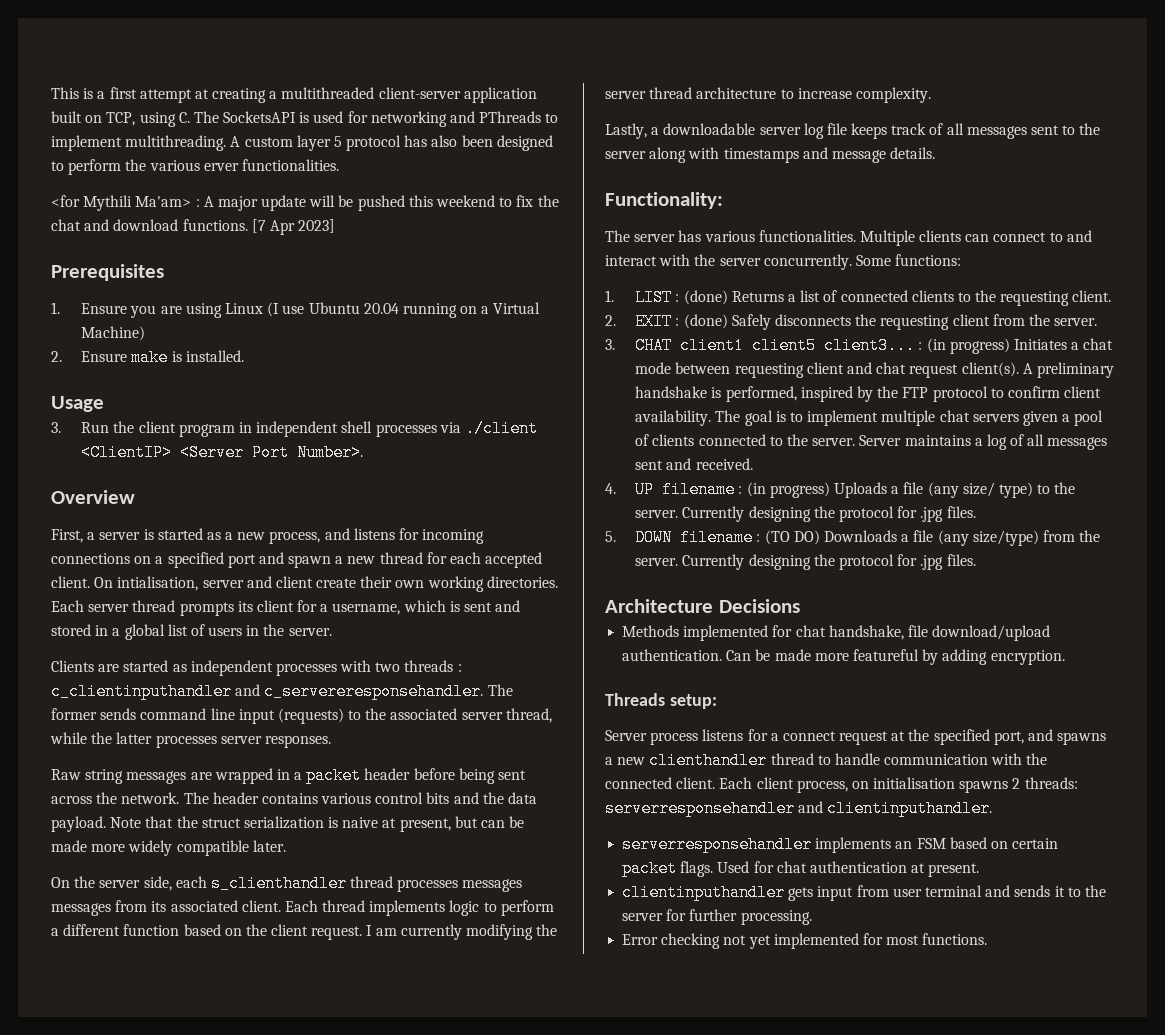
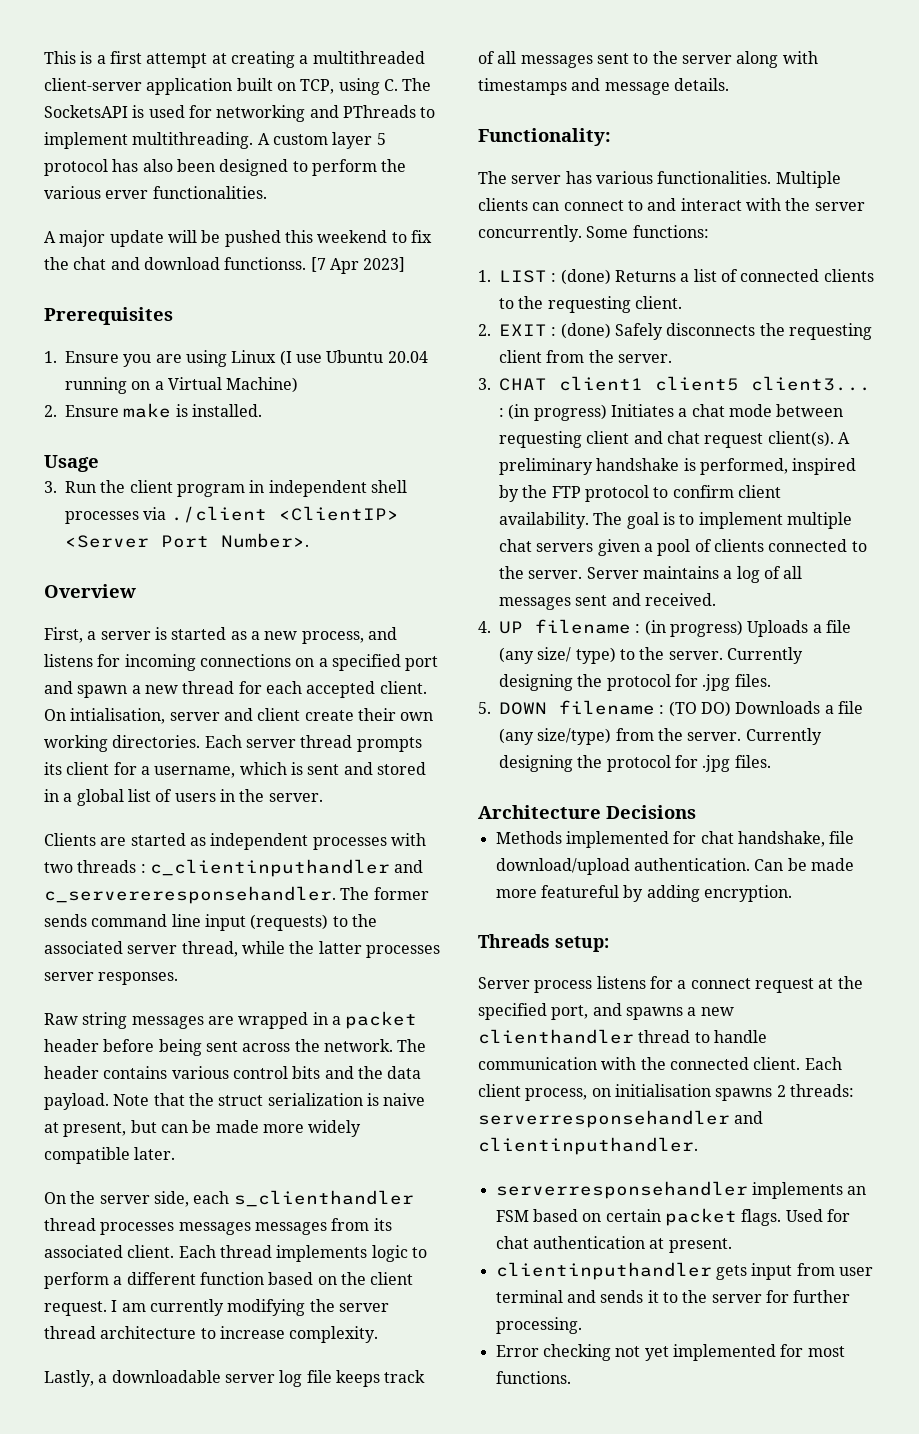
[51,195,200,211] <for Mythili Ma'am> : -> (267, 192) none
[182,219,248,231] functions. -> [224,257,307,270] functionss.

